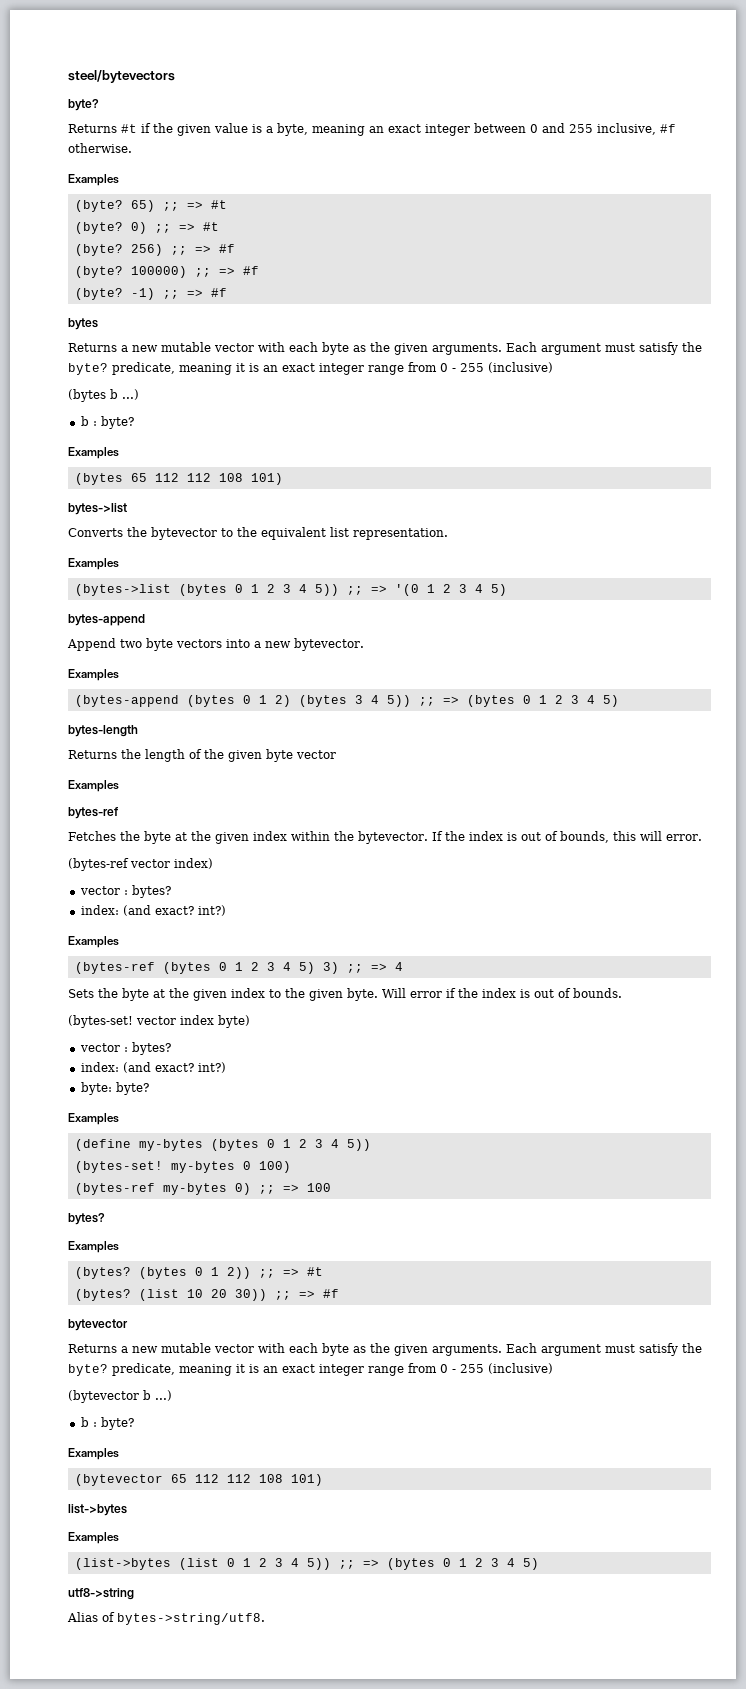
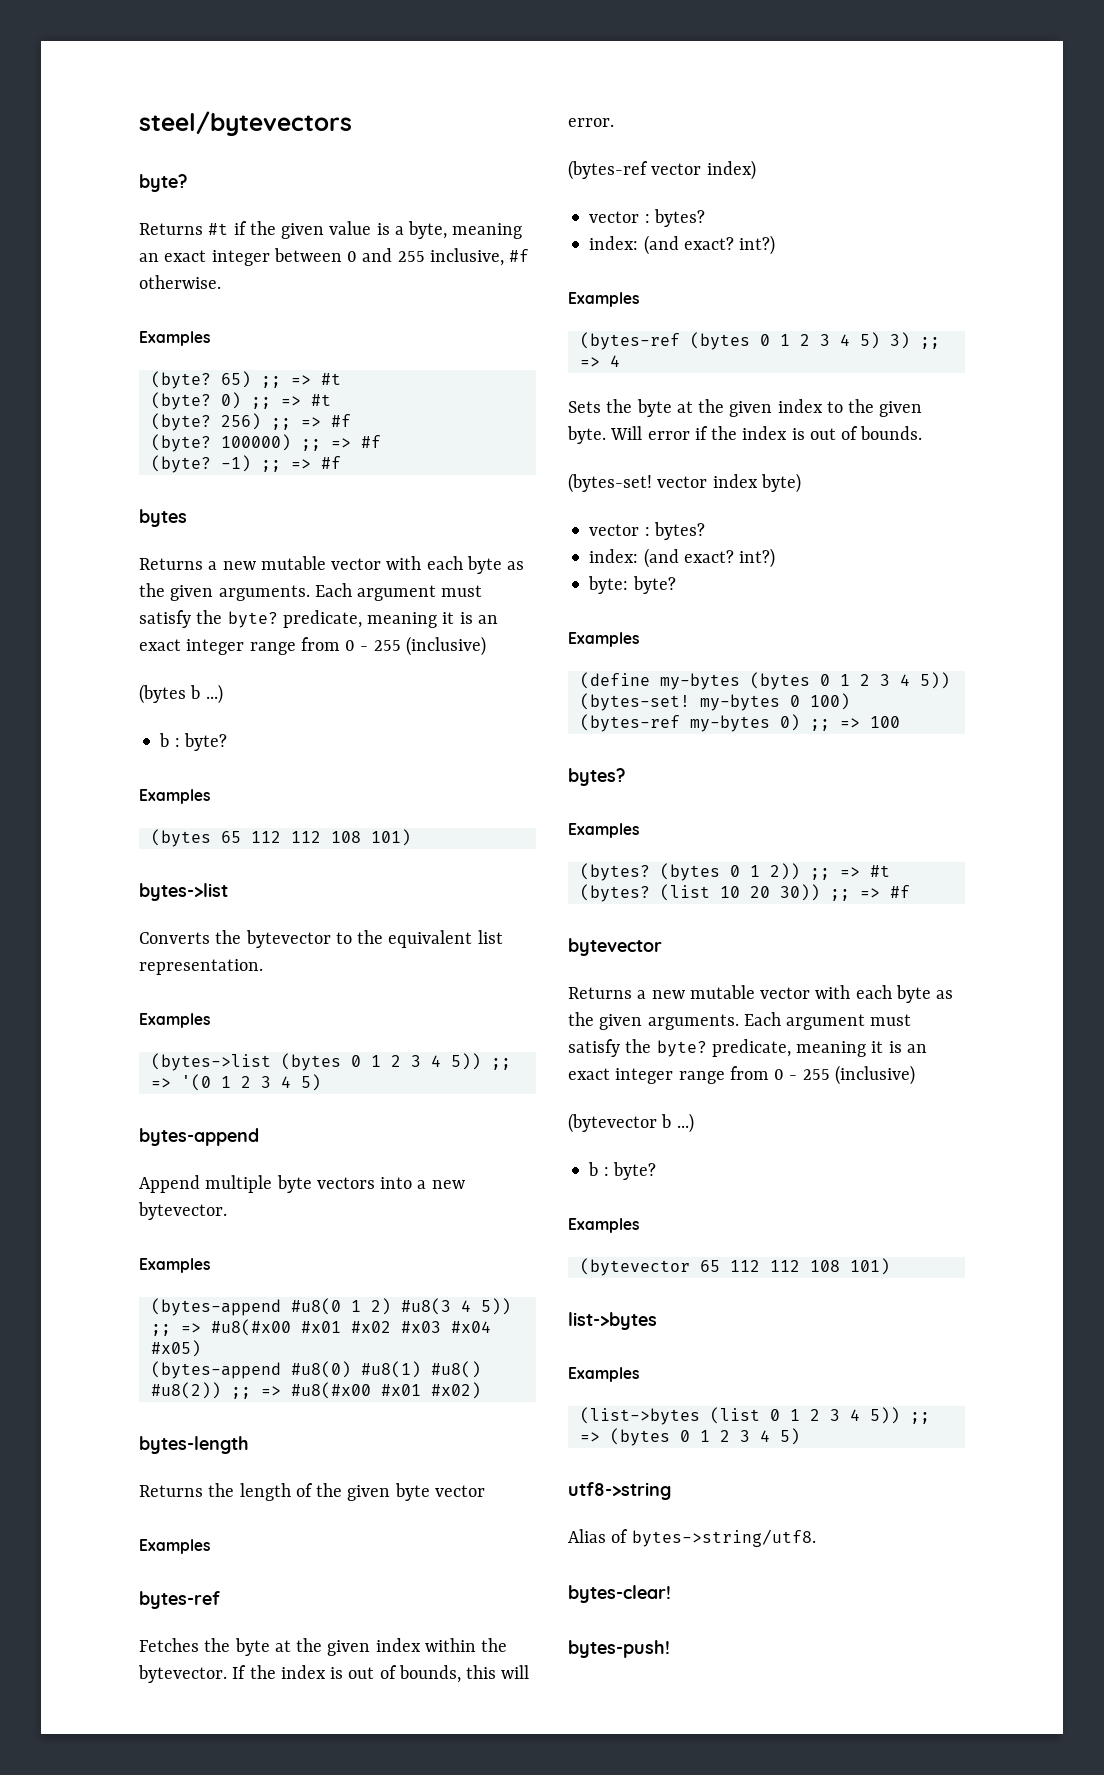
[120,639,142,648] two -> [205,1175,273,1193] multiple
[186,695,619,707] (bytes 0 1 2) (bytes 3 4 5)) ;; => (bytes 0 1 2 3 4 5) -> [290,1298,511,1315] [150,1319,491,1336] [150,1340,201,1357] [150,1361,481,1379] [150,1382,481,1399] #u8(0 1 2) #u8(3 4 5)) ;; => #u8(#x00 #x01 #x02 #x03 #x04 #x05) // (bytes-append #u8(0) #u8(1) #u8() #u8(2)) ;; => #u8(#x00 #x01 #x02)
(265, 1619) none -> [568,1585,671,1603] [568,1640,670,1658] // bytes-clear! // bytes-push!

